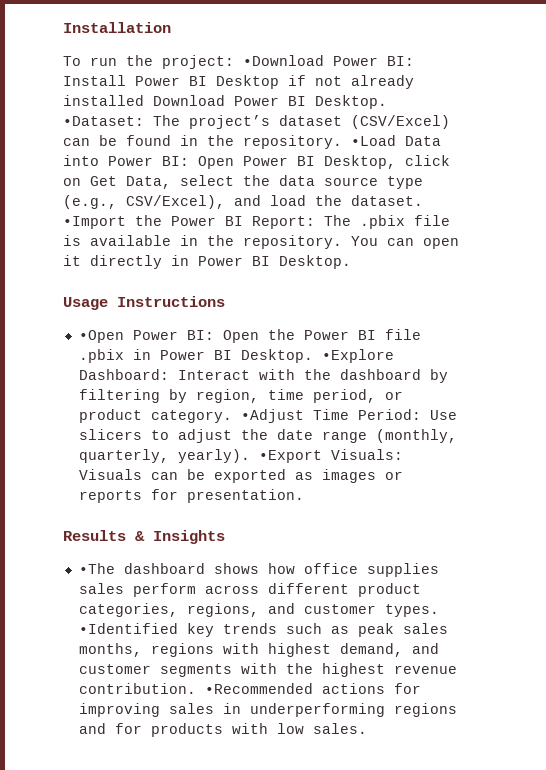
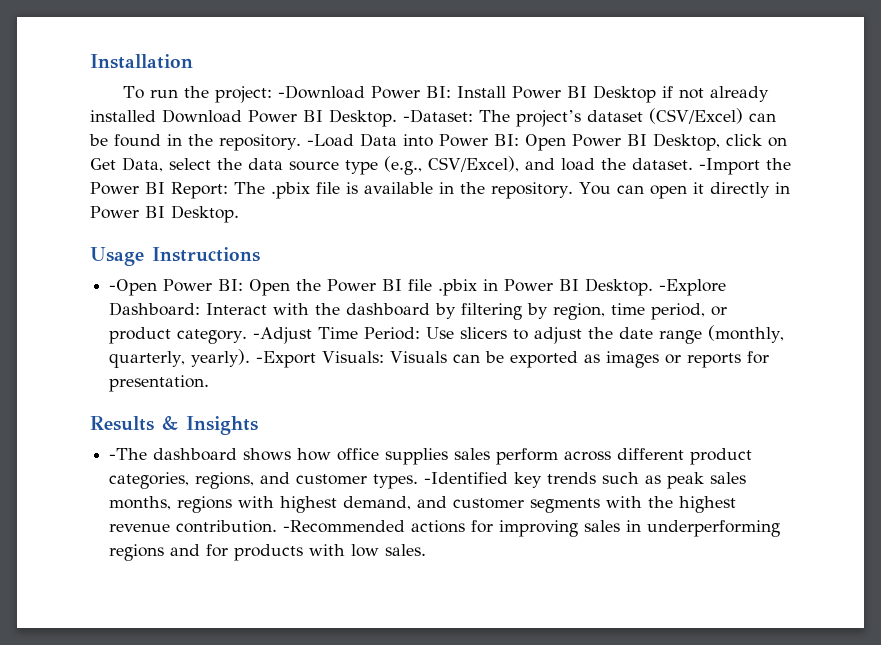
[243,55,324,66] •Download -> [277,85,365,99] -Download
[63,116,144,126] •Dataset: -> [403,109,473,123] -Dataset:
[351,135,396,146] •Load -> [306,134,354,147] -Load
[63,216,126,229] •Import -> [699,158,760,175] -Import
[78,330,124,343] •Open -> [109,279,158,296] -Open
[321,349,394,363] •Explore -> [659,279,727,296] -Explore
[240,409,304,423] •Adjust -> [253,327,313,344] -Adjust
[258,450,322,463] •Export -> [256,351,317,368] -Export
[78,563,115,574] •The -> [109,448,148,460] -The
[78,623,178,634] •Identified -> [424,472,509,484] -Identified
[204,683,313,694] •Recommended -> [283,520,406,533] -Recommended

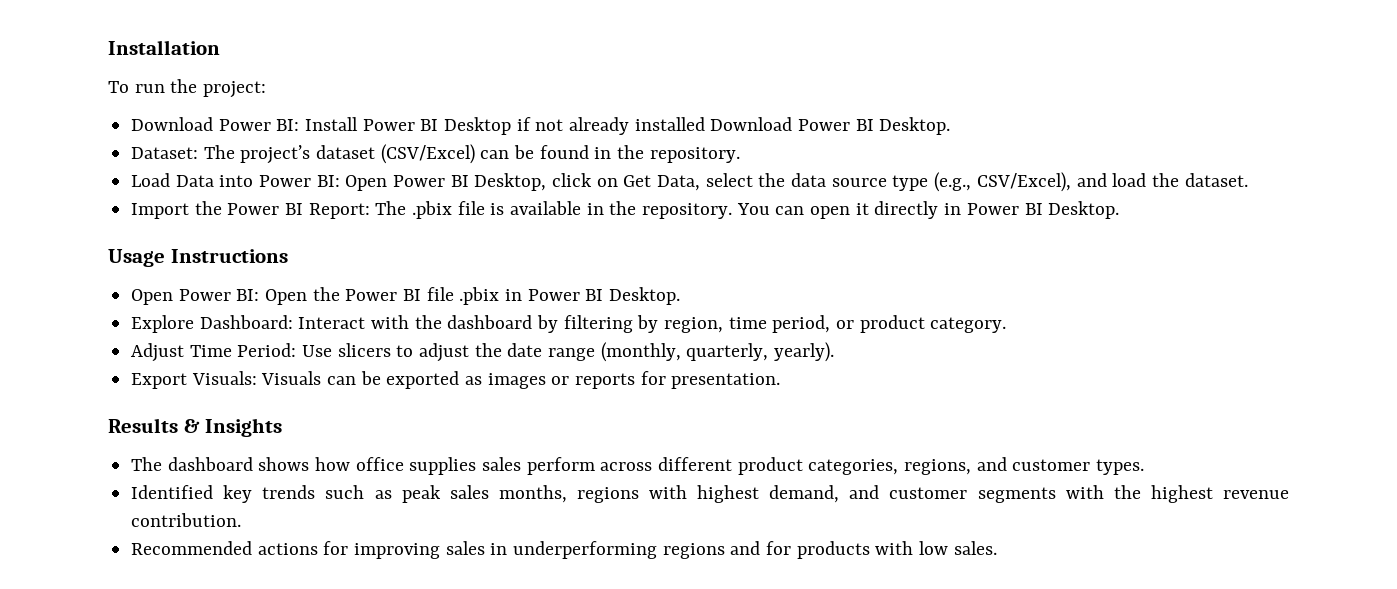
[277,85,365,99] -Download -> [131,117,214,131] // Download
[403,109,473,123] -Dataset: -> [131,147,199,159] // Dataset:
[306,134,354,147] -Load -> [131,173,171,187] // Load
[699,158,760,175] -Import -> [131,203,190,219] // Import
[109,279,158,296] -Open -> [131,289,174,305] Open
[659,279,727,296] -Explore -> [131,315,195,333] // Explore
[253,327,313,344] -Adjust -> [131,343,185,362] // Adjust
[256,351,317,368] -Export -> [131,373,188,389] // Export
[109,448,148,460] -The -> [131,457,163,471] The
[424,472,509,484] -Identified -> [131,485,214,499] // Identified
[283,520,406,533] -Recommended -> [131,541,253,555] // Recommended

